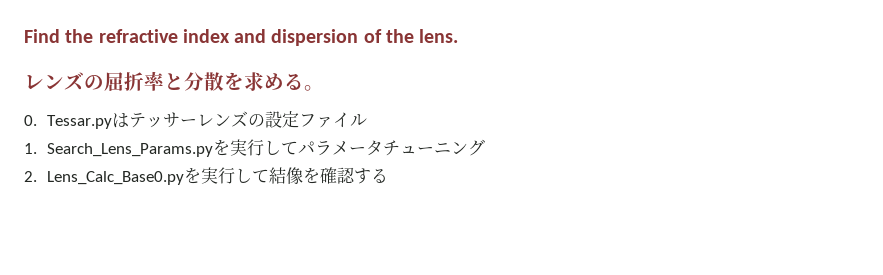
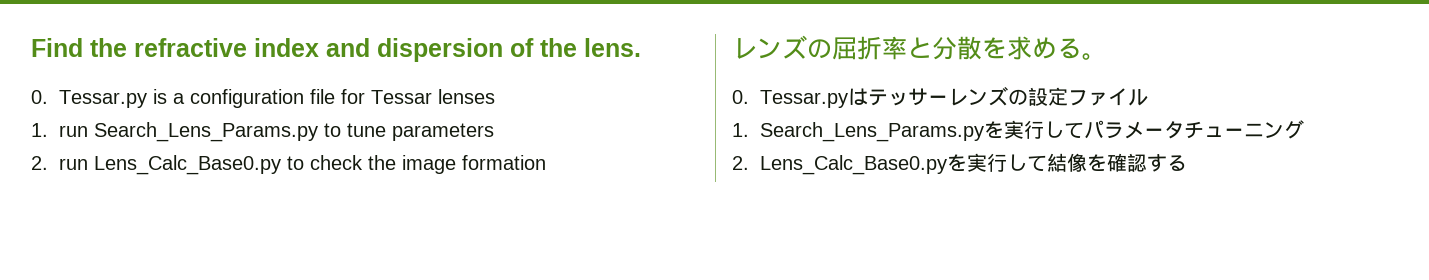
(459, 36) none -> [31,89,496,108] [31,122,495,142] [31,155,547,175] // 0. Tessar.py is a configuration file for Tessar lenses // 1. run Search_Lens_Params.py to tune parameters // 2. run Lens_Calc_Base0.py to check the image formation

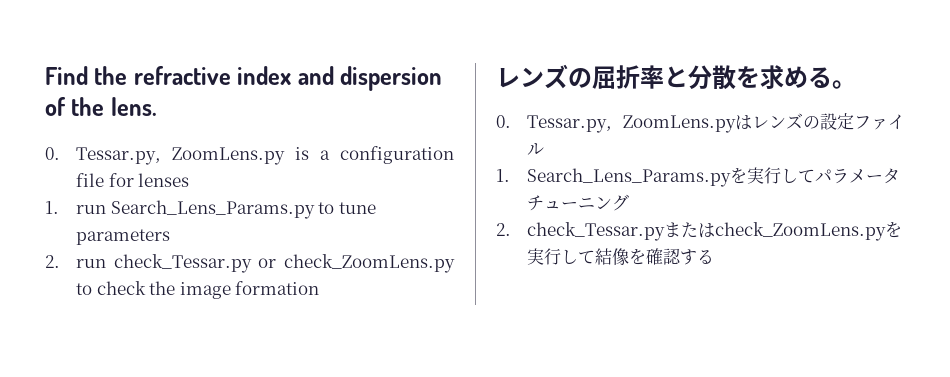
[59,90,148,108] Tessar.py -> [76,147,286,165] Tessar.py, ZoomLens.py
[371,90,433,104] Tessar -> (134, 180) none
[94,155,282,175] Lens_Calc_Base0.py -> [113,254,455,273] check_Tessar.py or check_ZoomLens.py
[760,88,949,108] Tessar.pyはテッサー -> [527,115,752,133] Tessar.py, ZoomLens.pyは
[760,155,948,175] Lens_Calc_Base0.py -> [527,222,887,241] check_Tessar.pyまたはcheck_ZoomLens.py

